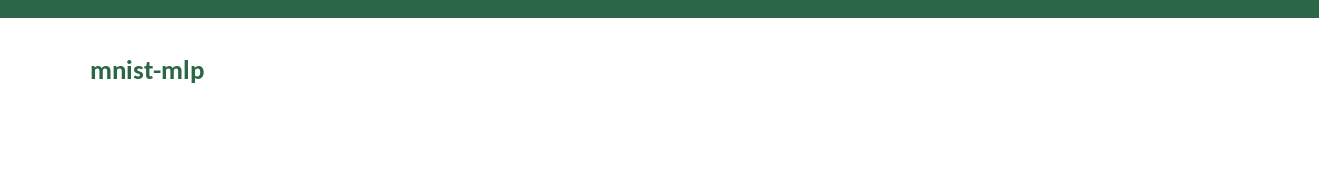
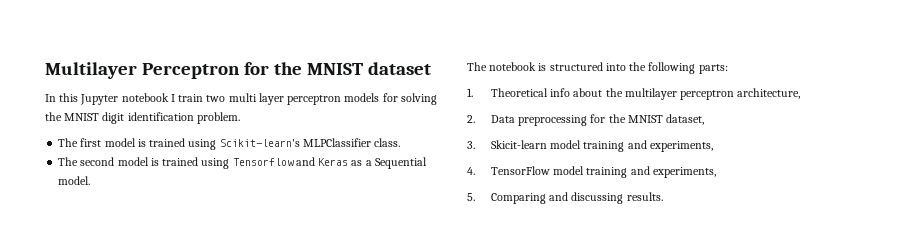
[90,60,204,83] mnist-mlp -> [45,62,431,79] [45,93,437,105] [45,112,240,124] [58,138,401,150] [58,157,427,169] [58,176,91,185] [467,62,728,74] [467,88,801,100] [467,114,705,126] [467,140,713,152] [467,166,716,178] [467,192,663,204] Multilayer Perceptron for the MNIST dataset // In this Jupyter notebook I train two multi layer perceptron models for solving the MNIST digit identification problem. // The first model is trained using Scikit-learn's MLPClassifier class. // The second model is trained using Tensorflow and Keras as a Sequential model. // The notebook is structured into the following parts: // 1. Theoretical info about the multilayer perceptron architecture, // 2. Data preprocessing for the MNIST dataset, // 3. Skicit-learn model training and experiments, // 4. TensorFlow model training and experiments, // 5. Comparing and discussing results.

